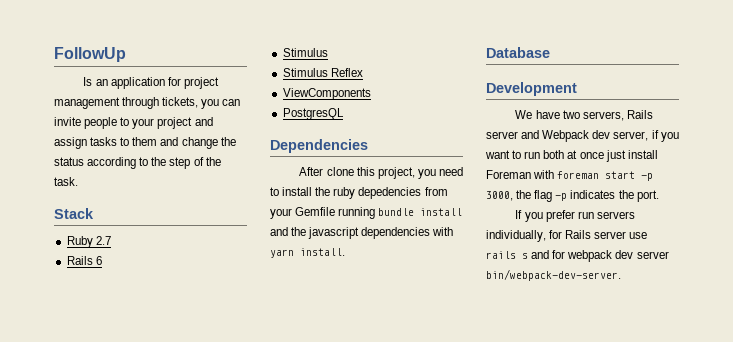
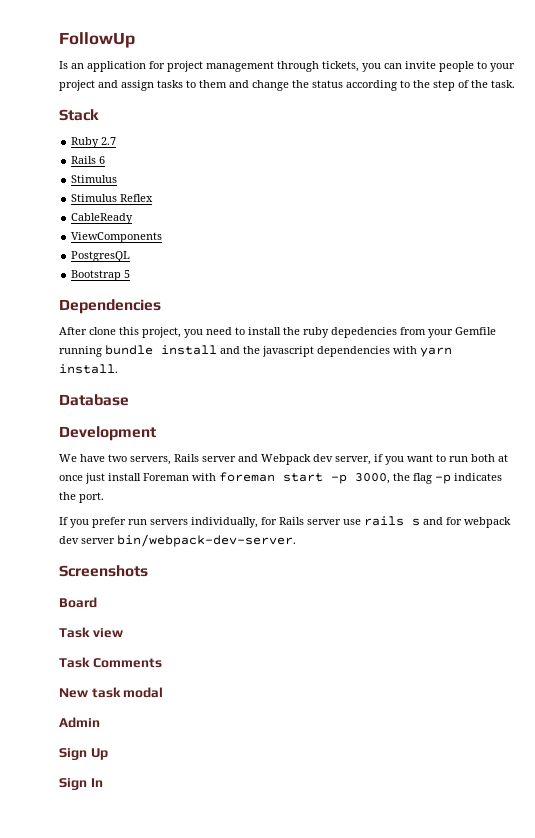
(363, 72) none -> [71,213,134,224] // CableReady
(344, 114) none -> [71,270,131,281] // Bootstrap 5
(621, 275) none -> [59,565,148,577] [59,597,97,608] [59,627,123,638] [59,657,162,668] [59,687,164,698] [59,717,100,728] [59,748,108,760] [59,778,103,790] // Screenshots // Board // Task view // Task Comments // New task modal // Admin // Sign Up // Sign In

